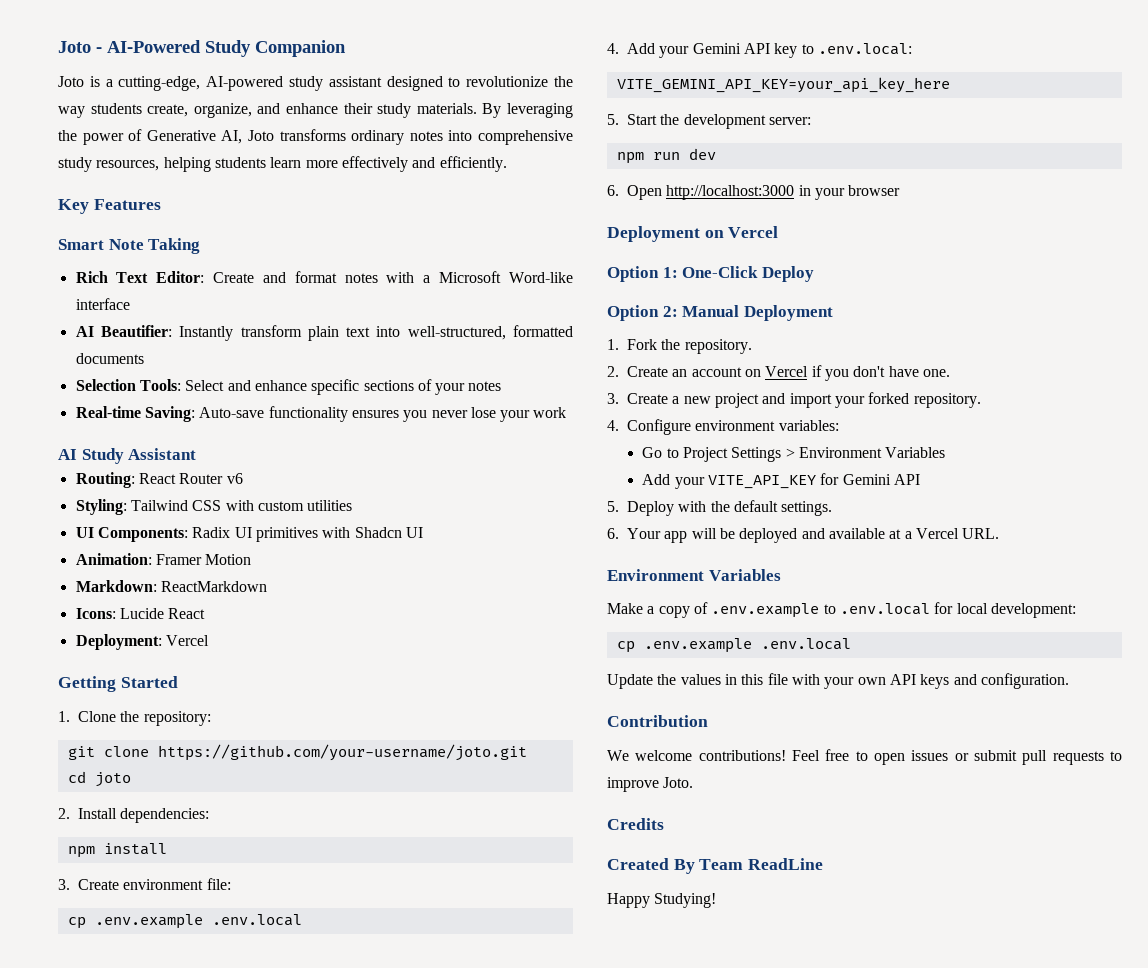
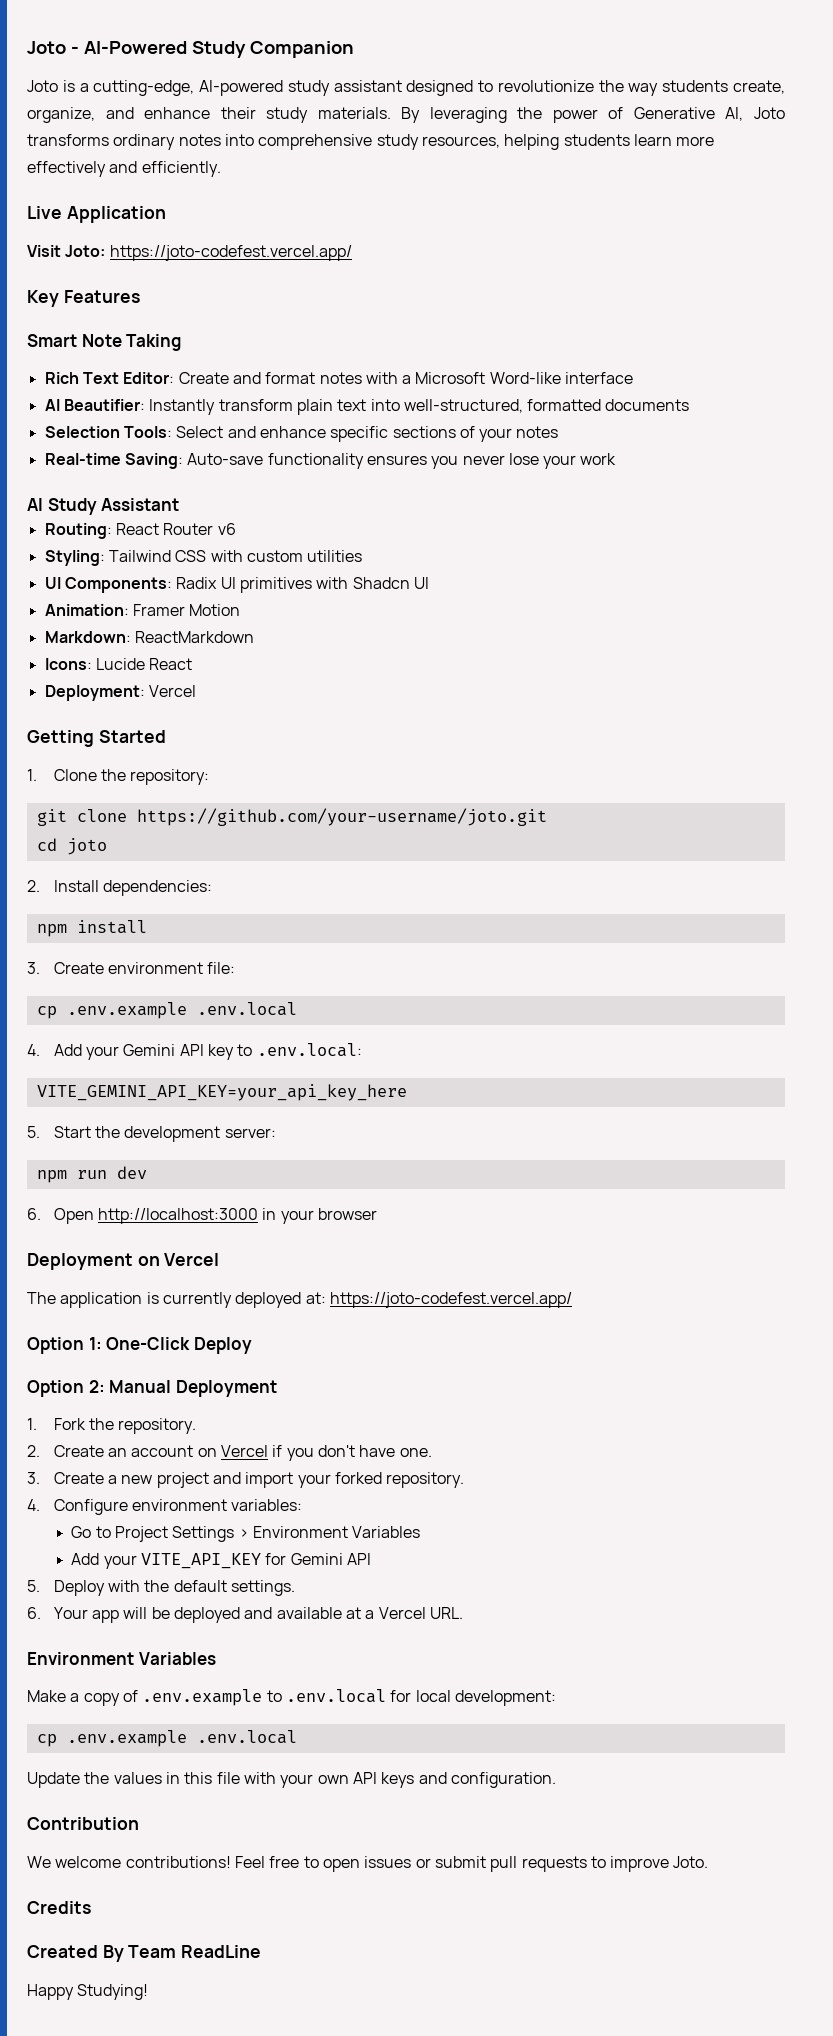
(507, 164) none -> [27,206,166,223] [27,245,352,261] // Live Application // Visit Joto: https://joto-codefest.vercel.app/
(779, 232) none -> [27,1292,572,1308] // The application is currently deployed at: https://joto-codefest.vercel.app/

